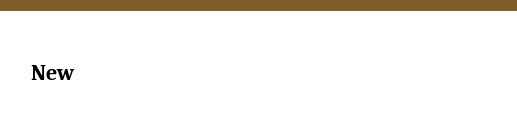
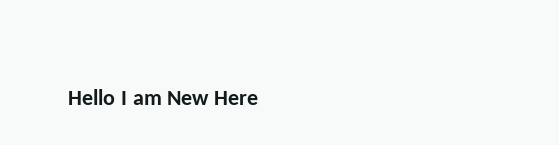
[31,65,75,80] New -> [68,89,259,105] Hello I am New Here

